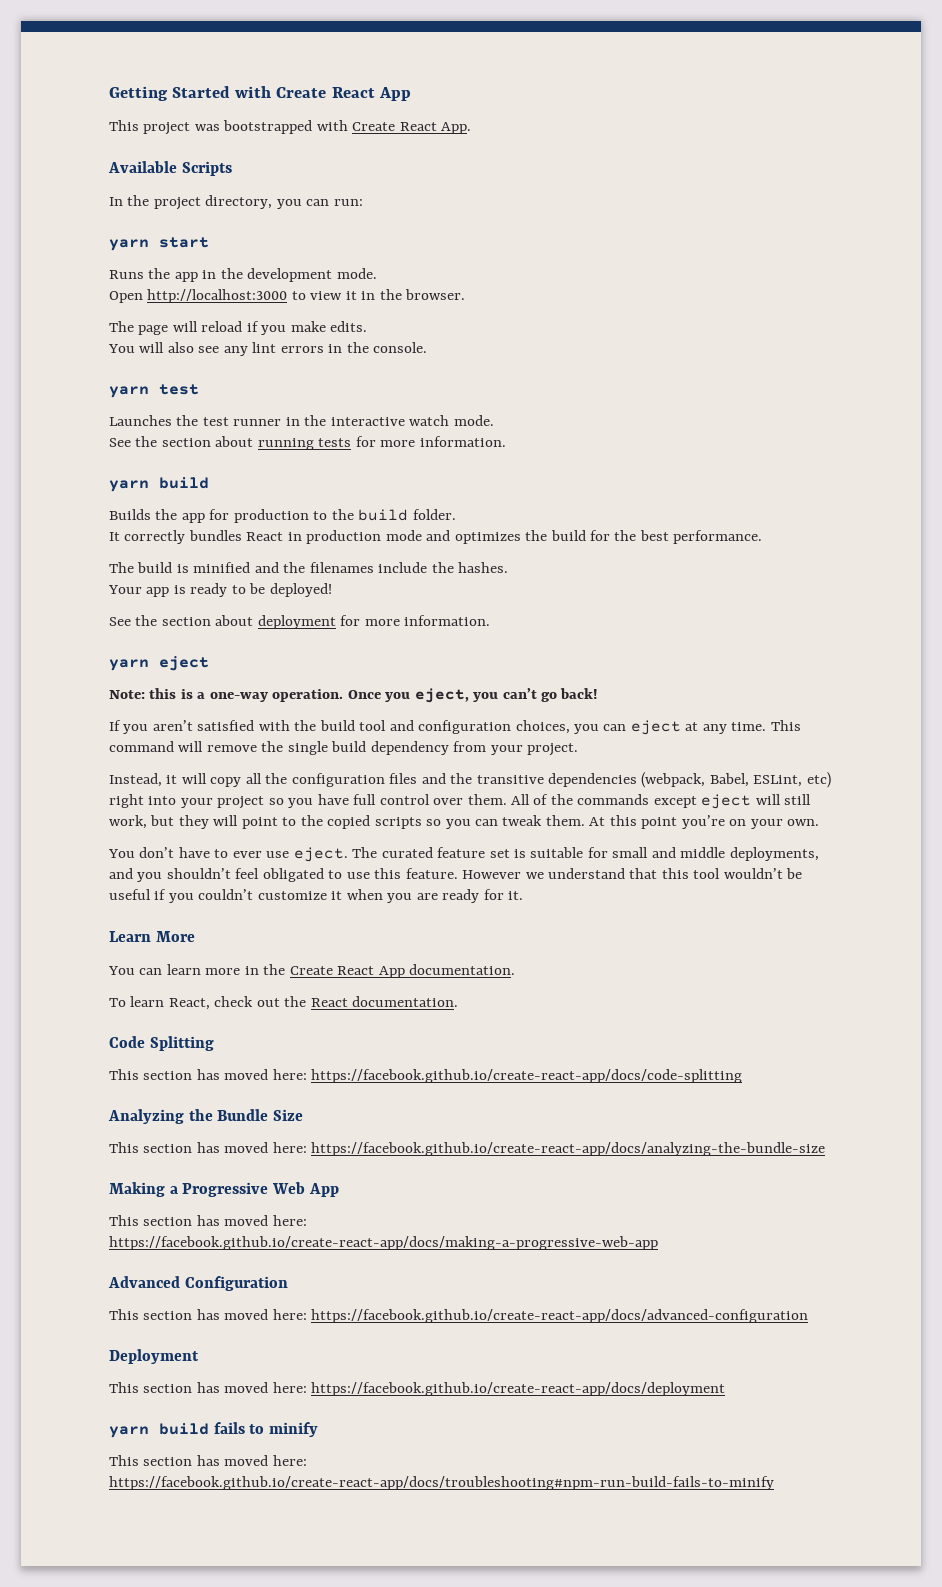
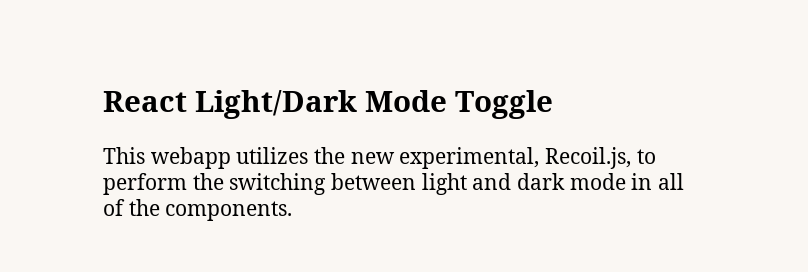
[109,86,411,101] [109,120,472,135] [108,161,232,176] [109,195,363,210] [109,237,209,251] [109,268,377,282] [109,289,466,303] [109,321,368,335] [108,342,428,356] [109,384,199,398] [109,415,494,426] [109,436,506,450] [109,477,209,492] [109,509,456,523] [109,530,763,544] [109,562,509,573] [108,583,332,597] [109,615,491,629] [109,656,209,671] [109,688,599,703] [109,720,801,735] [109,741,579,756] [109,772,831,788] [109,794,812,809] [109,815,820,829] [108,847,819,862] [109,868,803,882] [109,889,524,903] [109,931,195,942] [108,964,516,978] [109,996,459,1010] [109,1036,214,1051] [109,1069,743,1083] [108,1109,304,1124] [109,1142,826,1156] [109,1182,339,1197] [109,1215,307,1226] [109,1236,658,1250] [108,1276,288,1291] [109,1309,809,1323] [109,1349,199,1364] [109,1382,726,1396] [109,1422,319,1438] [109,1455,307,1466] [109,1476,774,1490] Getting Started with Create React App // This project was bootstrapped with Create React App. // Available Scripts // In the project directory, you can run: // yarn start // Runs the app in the development mode. // Open http://localhost:3000 to view it in the browser. // The page will reload if you make edits. // You will also see any lint errors in the console. // yarn test // Launches the test runner in the interactive watch mode. // See the section about running tests for more information. // yarn build // Builds the app for production to the build folder. // It correctly bundles React in production mode and optimizes the build for the best performance. // The build is minified and the filenames include the hashes. // Your app is ready to be deployed! // See the section about deployment for more information. // yarn eject // Note: this is a one-way operation. Once you eject, you can’t go back! // If you aren’t satisfied with the build tool and configuration choices, you can eject at any time. This command will remove the single build dependency from your project. // Instead, it will copy all the configuration files and the transitive dependencies (webpack, Babel, ESLint, etc) right into your project so you have full control over them. All of the commands except eject will still work, but they will point to the copied scripts so you can tweak them. At this point you’re on your own. // You don’t have to ever use eject. The curated feature set is suitable for small and middle deployments, and you shouldn’t feel obligated to use this feature. However we understand that this tool wouldn’t be useful if you couldn’t customize it when you are ready for it. // Learn More // You can learn more in the Create React App documentation. // To learn React, check out the React documentation. // Code Splitting // This section has moved here: https://facebook.github.io/create-react-app/docs/code-splitting // Analyzing the Bundle Size // This section has moved here: https://facebook.github.io/create-react-app/docs/analyzing-the-bundle-size // Making a Progressive Web App // This section has moved here: https://facebook.github.io/create-react-app/docs/making-a-progressive-web-app // Advanced Configuration // This section has moved here: https://facebook.github.io/create-react-app/docs/advanced-configuration // Deployment // This section has moved here: https://facebook.github.io/create-react-app/docs/deployment // yarn build fails to minify // This section has moved here: https://facebook.github.io/create-react-app/docs/troubleshooting#npm-run-build-fails-to-minify -> [103,90,553,119] [103,147,656,169] [103,173,685,195] [103,199,293,221] React Light/Dark Mode Toggle // This webapp utilizes the new experimental, Recoil.js, to perform the switching between light and dark mode in all of the components.

